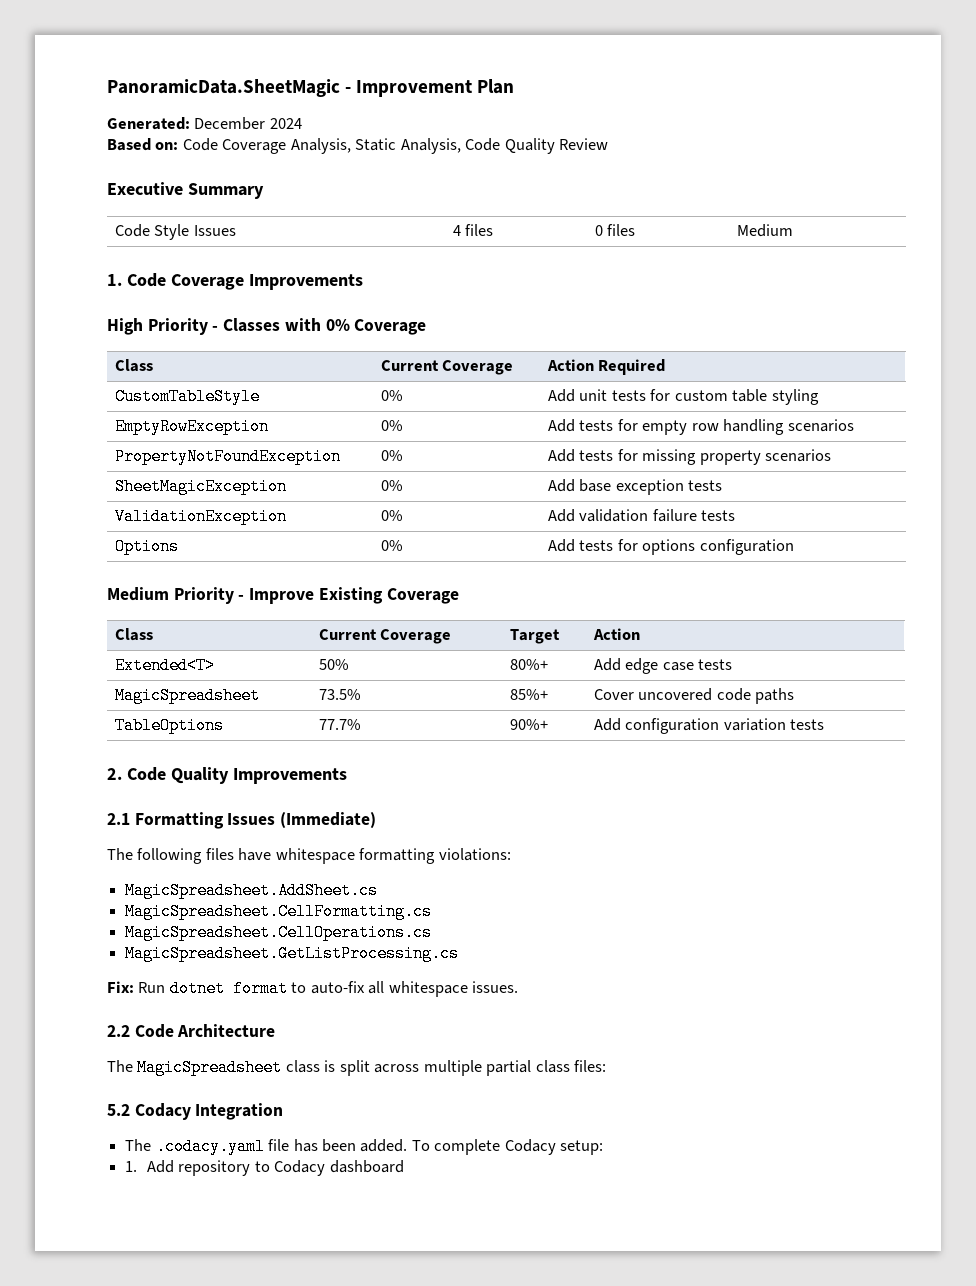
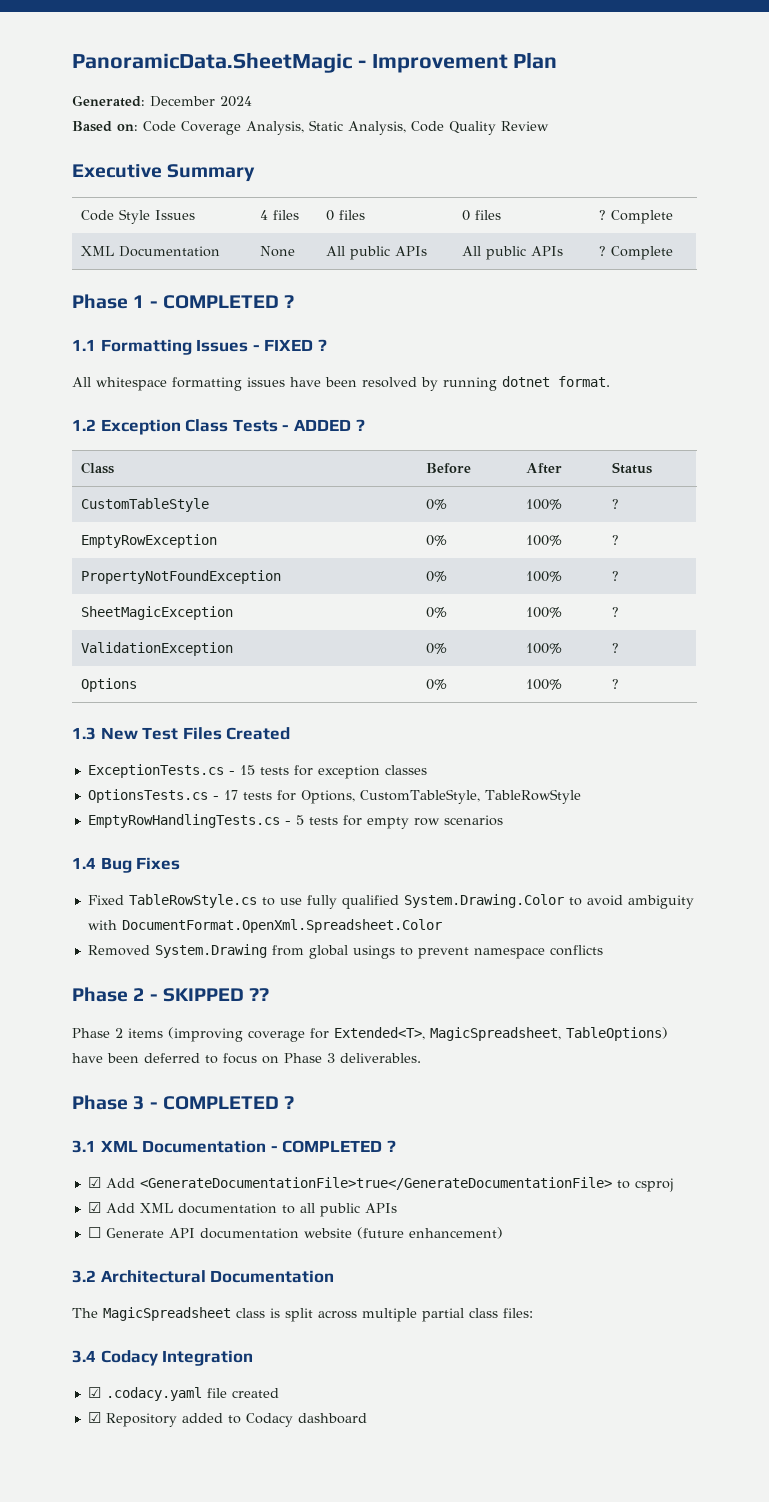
[736,224,793,237] [107,273,363,290] [107,318,427,335] [114,359,153,372] [380,360,514,375] [546,359,666,375] [114,388,260,405] [380,390,403,401] [547,389,819,405] [114,418,269,435] [380,420,403,431] [547,419,854,435] [114,448,341,465] [380,450,403,461] [547,449,832,465] [114,478,287,495] [380,480,403,491] [547,479,723,495] [114,508,287,525] [380,510,403,521] [547,509,736,522] [114,538,179,555] [380,540,403,551] [547,539,794,555] [107,587,459,604] [114,628,153,641] [318,629,452,644] [509,629,560,644] [592,628,640,640] [114,657,215,674] [318,659,349,670] [509,659,548,670] [593,658,733,674] [114,687,260,704] [318,689,361,700] [509,689,548,700] [593,688,795,704] [114,717,224,734] [318,719,361,730] [509,719,548,730] [593,718,825,734] [107,767,347,784] [107,812,377,829] [107,848,511,864] [125,882,379,899] [125,903,433,920] [125,924,433,941] [125,945,460,962] [107,980,519,997] [107,1024,276,1038] Medium // 1. Code Coverage Improvements // High Priority - Classes with 0% Coverage // Class | Current Coverage | Action Required // CustomTableStyle | 0% | Add unit tests for custom table styling // EmptyRowException | 0% | Add tests for empty row handling scenarios // PropertyNotFoundException | 0% | Add tests for missing property scenarios // SheetMagicException | 0% | Add base exception tests // ValidationException | 0% | Add validation failure tests // Options | 0% | Add tests for options configuration // Medium Priority - Improve Existing Coverage // Class | Current Coverage | Target | Action // Extended<T> | 50% | 80%+ | Add edge case tests // MagicSpreadsheet | 73.5% | 85%+ | Cover uncovered code paths // TableOptions | 77.7% | 90%+ | Add configuration variation tests // 2. Code Quality Improvements // 2.1 Formatting Issues (Immediate) // The following files have whitespace formatting violations: // MagicSpreadsheet.AddSheet.cs // MagicSpreadsheet.CellFormatting.cs // MagicSpreadsheet.CellOperations.cs // MagicSpreadsheet.GetListProcessing.cs // Fix: Run dotnet format to auto-fix all whitespace issues. // 2.2 Code Architecture -> [461,210,501,221] [598,210,673,224] [80,246,220,257] [259,246,295,257] [325,246,427,260] [461,246,563,260] [598,246,673,260] [72,294,295,309] [72,339,327,355] [72,376,610,391] [72,419,365,435] [80,462,114,474] [425,463,471,473] [525,463,562,474] [611,462,652,474] [80,498,209,512] [425,499,447,510] [525,499,562,510] [611,499,619,509] [80,534,217,548] [425,535,447,546] [525,535,562,546] [611,535,619,545] [80,570,281,584] [425,571,447,582] [525,571,562,582] [611,571,619,581] [80,606,233,620] [425,607,447,618] [525,607,562,618] [611,607,619,617] [80,642,233,656] [425,643,447,654] [525,643,562,654] [611,643,619,653] [80,678,137,692] [425,679,447,690] [525,679,562,690] [611,679,619,689] [72,727,291,740] [87,764,427,779] [87,789,581,804] [87,814,503,829] [72,857,181,873] [87,894,694,909] [87,919,442,933] [87,944,603,959] [72,987,270,1002] [72,1027,668,1042] [72,1053,421,1064] [72,1095,295,1110] [72,1140,396,1153] [87,1177,674,1192] [87,1202,397,1217] [87,1227,503,1239] [72,1270,335,1283] 0 files | ? Complete // XML Documentation | None | All public APIs | All public APIs | ? Complete // Phase 1 - COMPLETED ? // 1.1 Formatting Issues - FIXED ? // All whitespace formatting issues have been resolved by running dotnet format. // 1.2 Exception Class Tests - ADDED ? // Class | Before | After | Status // CustomTableStyle | 0% | 100% | ? // EmptyRowException | 0% | 100% | ? // PropertyNotFoundException | 0% | 100% | ? // SheetMagicException | 0% | 100% | ? // ValidationException | 0% | 100% | ? // Options | 0% | 100% | ? // 1.3 New Test Files Created // ExceptionTests.cs - 15 tests for exception classes // OptionsTests.cs - 17 tests for Options, CustomTableStyle, TableRowStyle // EmptyRowHandlingTests.cs - 5 tests for empty row scenarios // 1.4 Bug Fixes // Fixed TableRowStyle.cs to use fully qualified System.Drawing.Color to avoid ambiguity with DocumentFormat.OpenXml.Spreadsheet.Color // Removed System.Drawing from global usings to prevent namespace conflicts // Phase 2 - SKIPPED ?? // Phase 2 items (improving coverage for Extended<T>, MagicSpreadsheet, TableOptions) have been deferred to focus on Phase 3 deliverables. // Phase 3 - COMPLETED ? // 3.1 XML Documentation - COMPLETED ? // ☑ Add <GenerateDocumentationFile>true</GenerateDocumentationFile> to csproj // ☑ Add XML documentation to all public APIs // ☐ Generate API documentation website (future enhancement) // 3.2 Architectural Documentation
[107,1104,130,1116] 5.2 -> [72,1350,96,1363] 3.4
[125,1139,152,1151] The -> [87,1387,101,1398] ☑
[293,1139,604,1155] [125,1160,251,1176] has been added. To complete Codacy setup: // 1. Add repository -> [231,1388,279,1398] [87,1412,223,1427] created // ☑ Repository added

